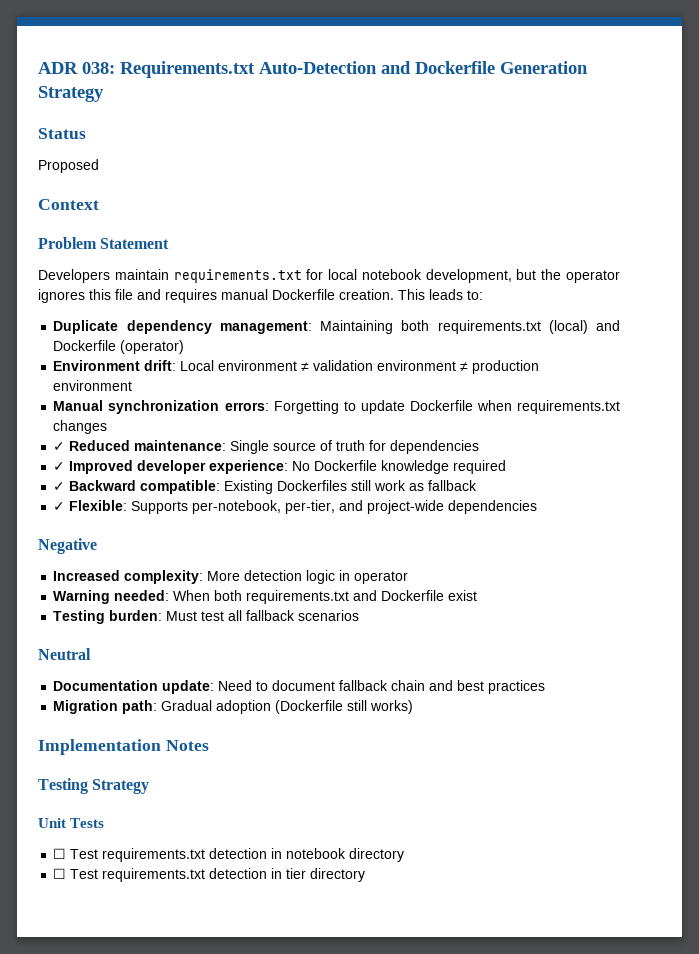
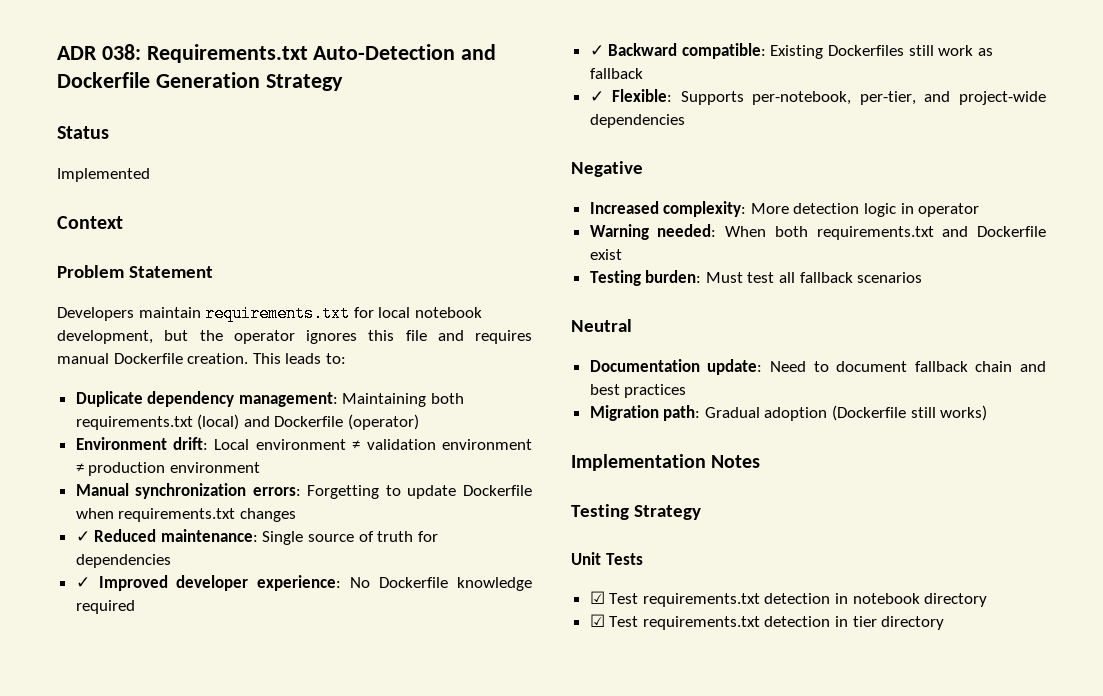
[38,159,99,173] Proposed -> [57,168,150,182] Implemented
[53,848,67,859] ☐ -> [589,591,605,604] ☑
[53,868,67,879] ☐ -> [589,614,605,627] ☑

